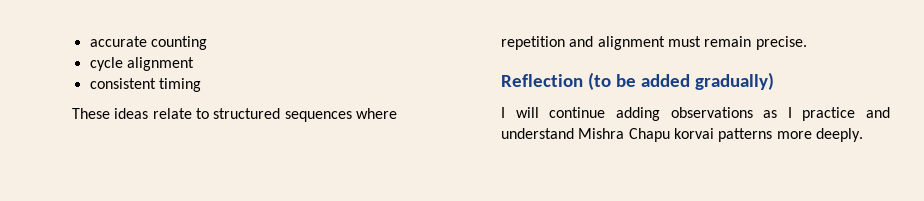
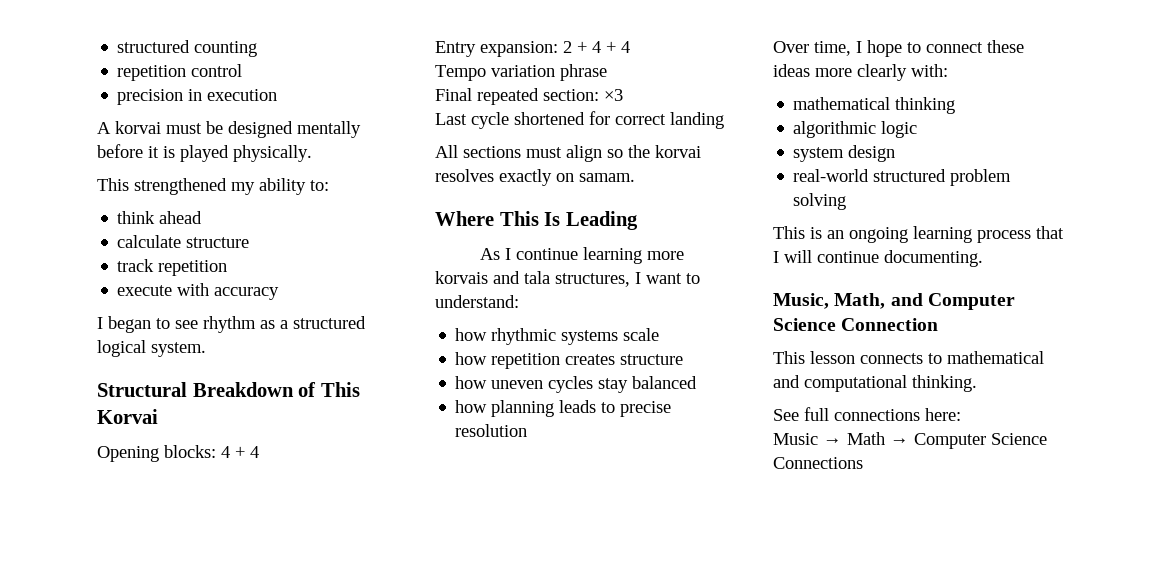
[89,36,147,47] accurate -> [117,40,191,53] structured
[89,57,194,71] [89,78,201,92] [72,108,397,122] [501,36,807,50] [501,72,774,90] [501,107,890,121] [501,128,863,142] cycle alignment // consistent timing // These ideas relate to structured sequences where repetition and alignment must remain precise. // Reflection (to be added gradually) // I will continue adding observations as I practice and understand Mishra Chapu korvai patterns more deeply. -> [117,64,243,81] [117,89,278,105] [97,121,361,138] [97,144,312,162] [97,178,329,195] [117,211,203,224] [117,235,250,248] [117,259,228,276] [117,283,280,300] [97,316,366,333] [97,340,206,357] [97,382,360,397] [97,409,158,424] [97,445,259,462] [435,41,630,57] [435,64,607,81] [435,88,623,105] [435,111,724,129] [435,145,701,162] [435,169,635,186] [435,211,638,230] [480,247,685,264] [435,271,700,287] [435,295,519,308] [455,328,660,345] [455,352,684,369] [455,376,698,393] [455,400,672,417] [455,424,528,437] [773,40,1024,57] [773,64,948,81] [793,97,956,114] [793,121,918,138] [793,145,896,162] [793,169,1012,186] [793,193,847,210] [773,226,1064,243] [773,250,983,267] [773,293,1015,310] [773,318,939,331] [773,351,1044,364] [773,375,977,392] [773,407,961,421] [773,432,1047,449] [773,457,863,469] repetition control // precision in execution // A korvai must be designed mentally before it is played physically. // This strengthened my ability to: // think ahead // calculate structure // track repetition // execute with accuracy // I began to see rhythm as a structured logical system. // Structural Breakdown of This Korvai // Opening blocks: 4 + 4 // Entry expansion: 2 + 4 + 4 // Tempo variation phrase // Final repeated section: ×3 // Last cycle shortened for correct landing // All sections must align so the korvai resolves exactly on samam. // Where This Is Leading // As I continue learning more korvais and tala structures, I want to understand: // how rhythmic systems scale // how repetition creates structure // how uneven cycles stay balanced // how planning leads to precise resolution // Over time, I hope to connect these ideas more clearly with: // mathematical thinking // algorithmic logic // system design // real-world structured problem solving // This is an ongoing learning process that I will continue documenting. // Music, Math, and Computer Science Connection // This lesson connects to mathematical and computational thinking. // See full connections here: // Music → Math → Computer Science Connections

